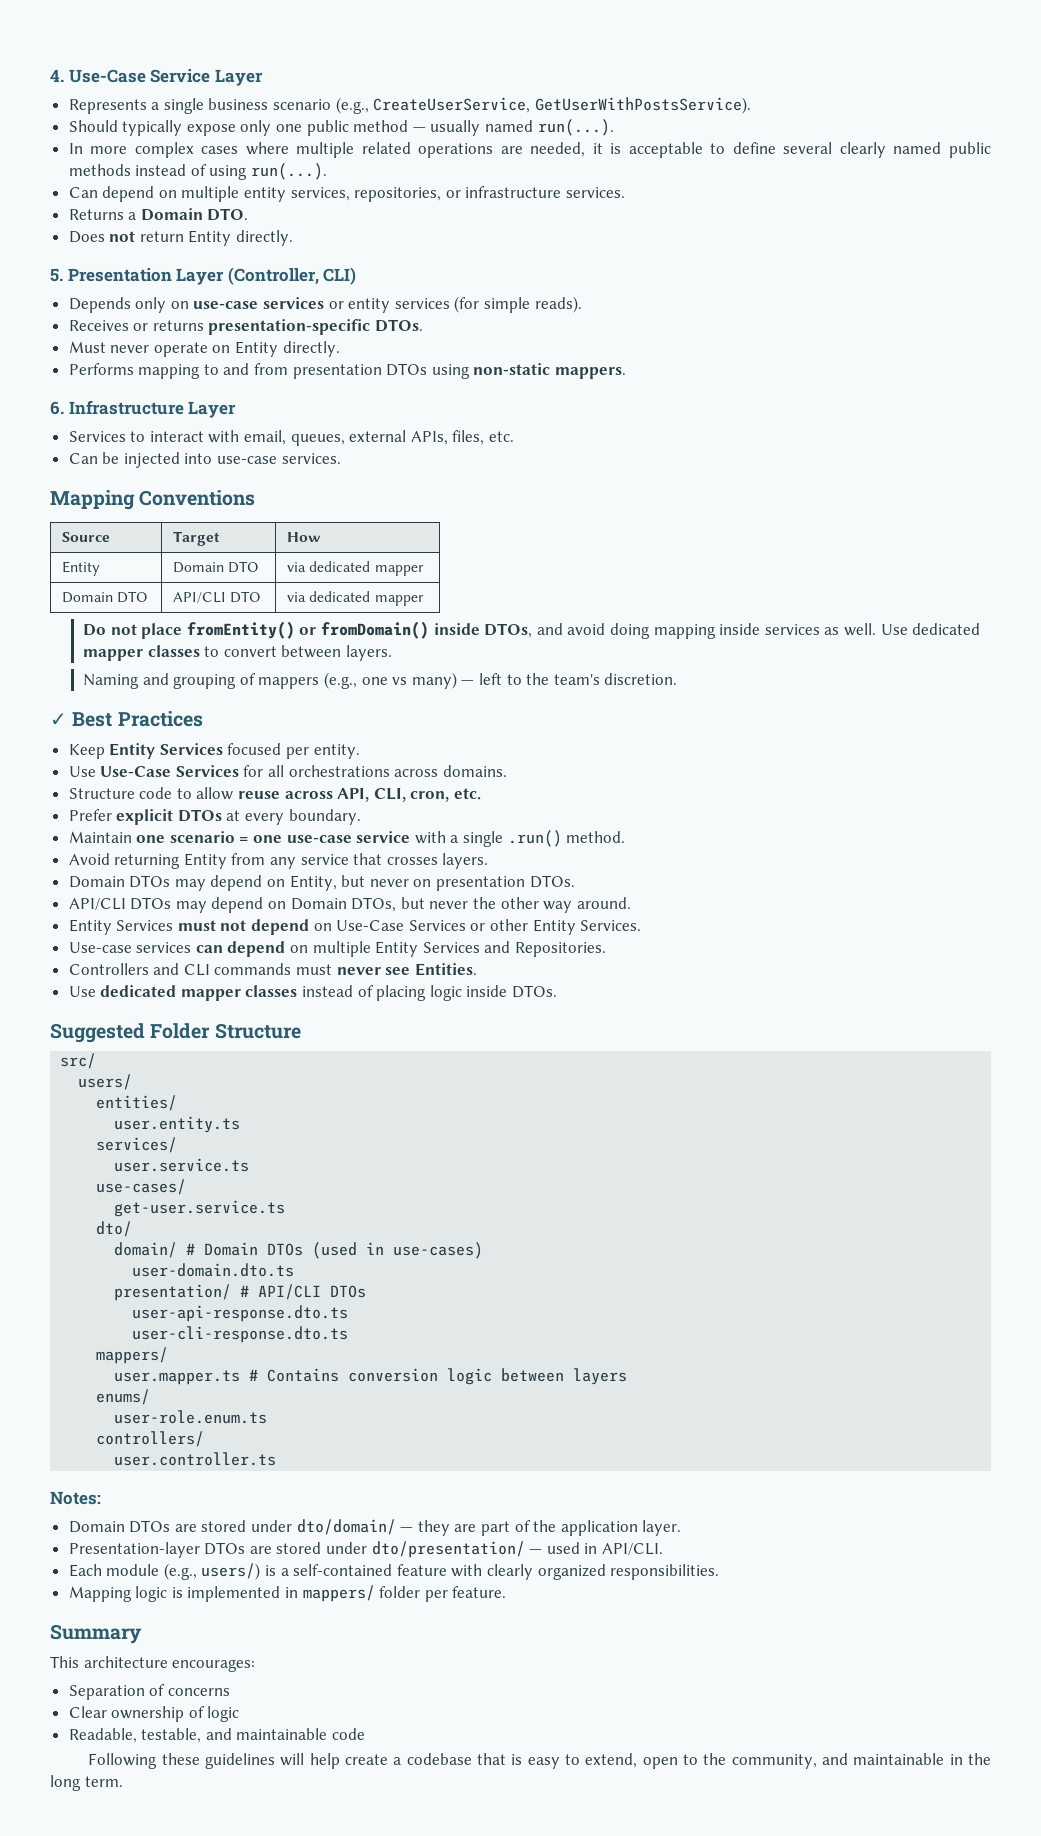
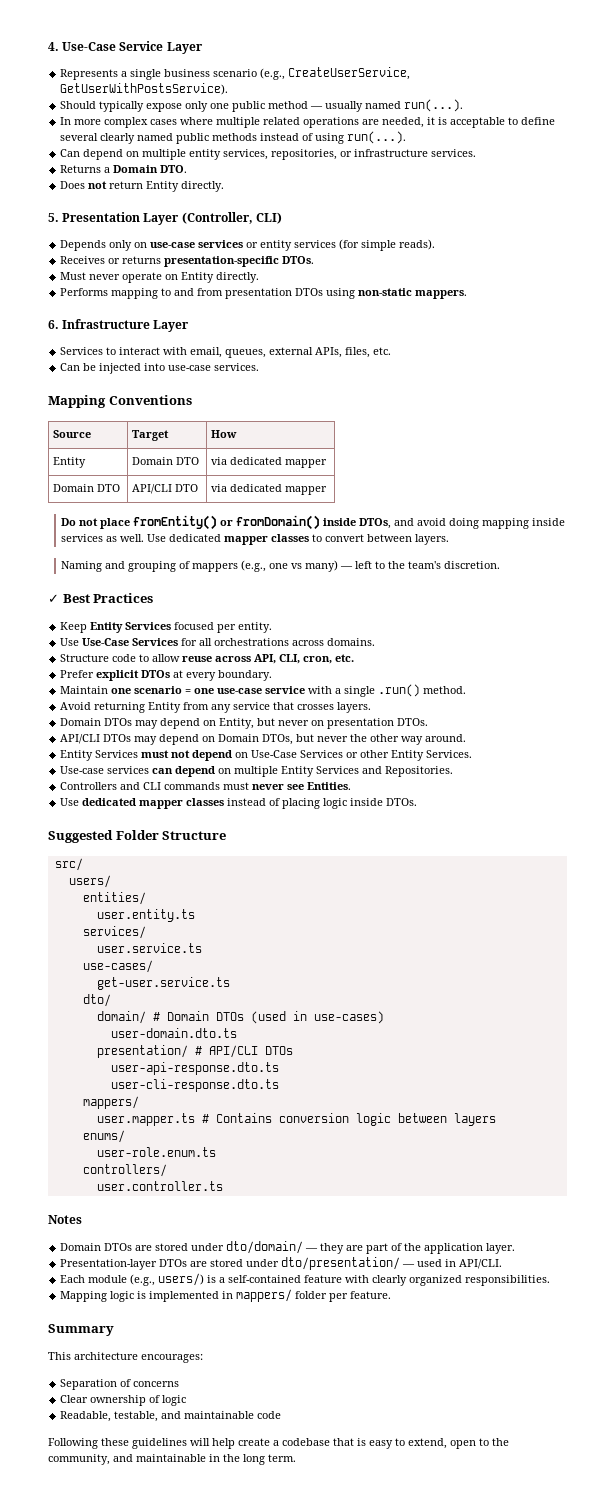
[50,1491,101,1505] Notes: -> [48,1215,82,1224] Notes

